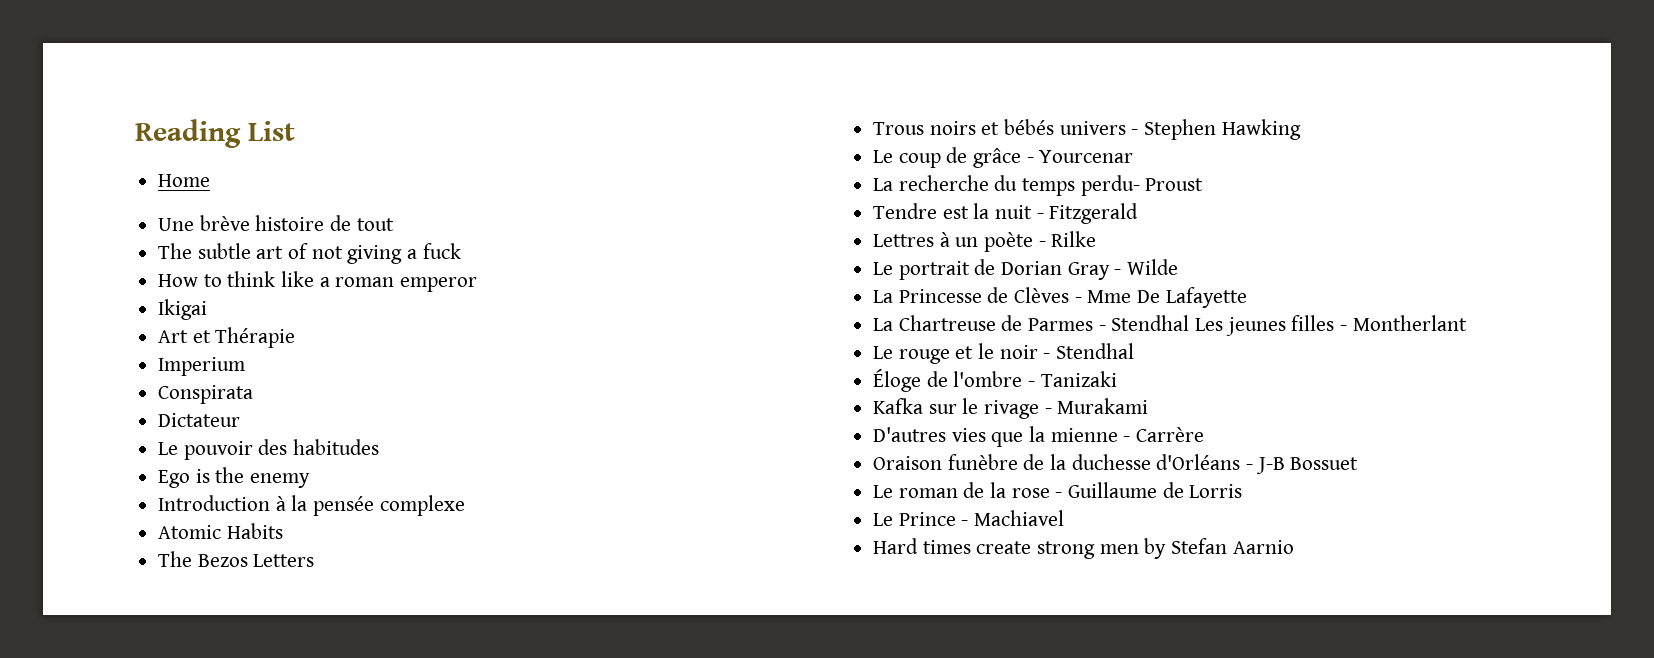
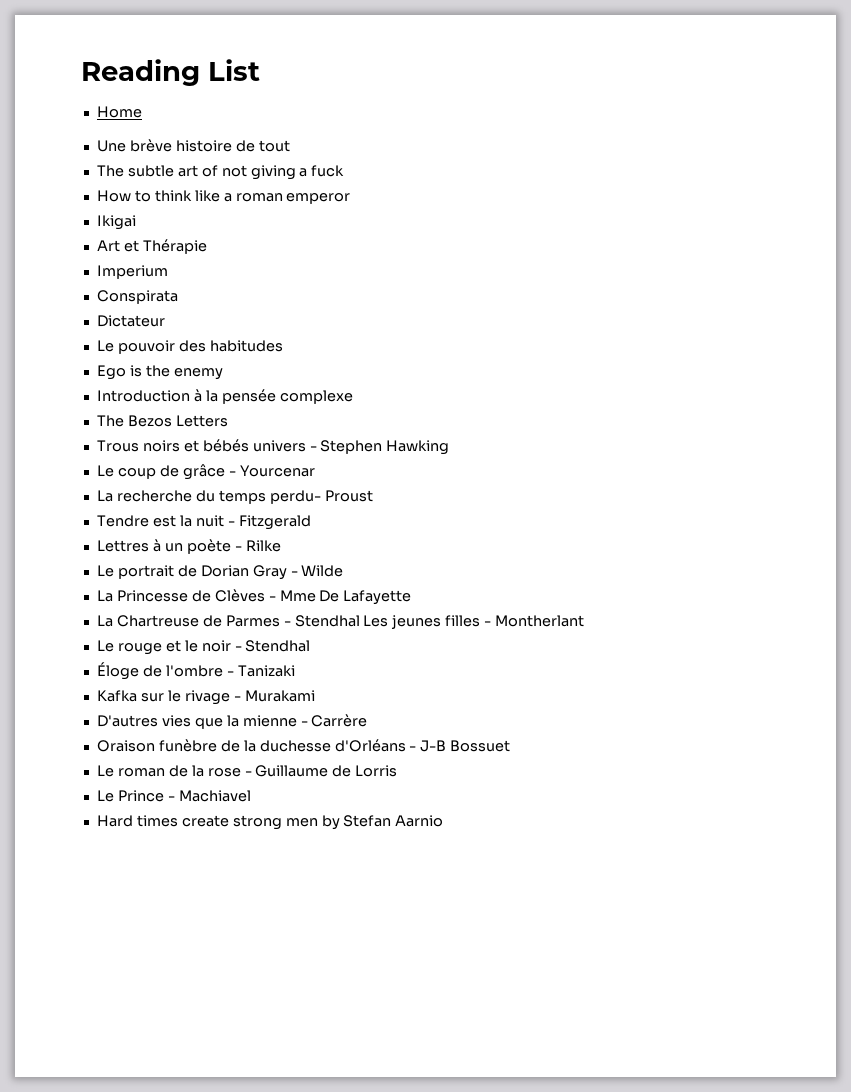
[158,523,283,539] // Atomic Habits -> (353, 397) none

